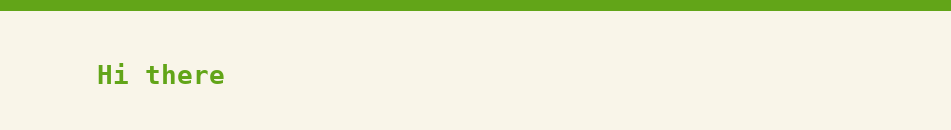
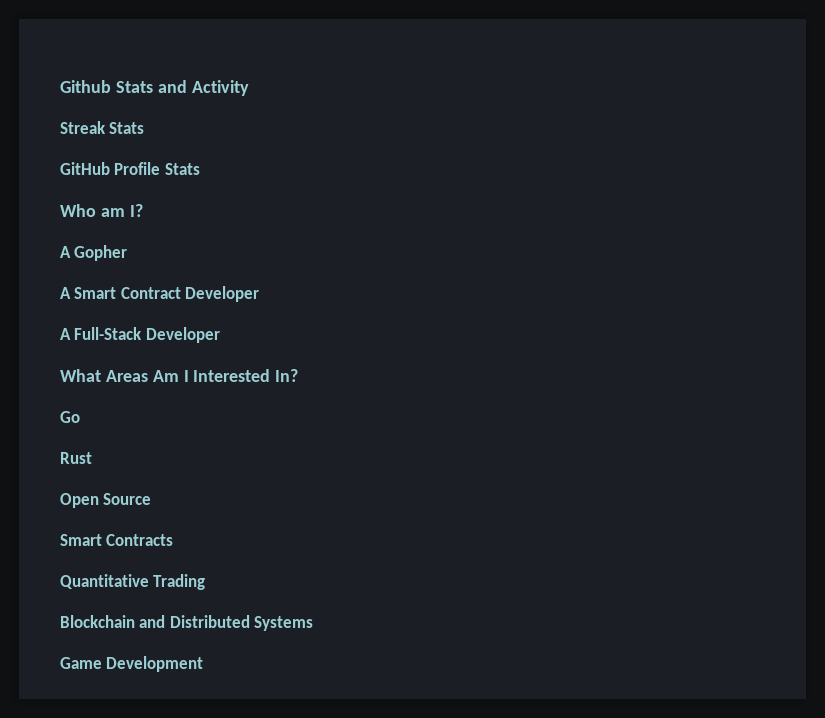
[97,63,225,84] Hi there -> [60,80,249,96] [60,121,145,134] [60,162,200,175] [60,204,143,217] [60,245,128,261] [60,286,260,302] [60,327,220,343] [60,369,299,382] [60,411,80,423] [60,452,92,464] [60,493,152,508] [60,534,174,546] [60,574,206,590] [60,615,314,631] [60,656,204,672] Github Stats and Activity // Streak Stats // GitHub Profile Stats // Who am I? // A Gopher // A Smart Contract Developer // A Full-Stack Developer // What Areas Am I Interested In? // Go // Rust // Open Source // Smart Contracts // Quantitative Trading // Blockchain and Distributed Systems // Game Development

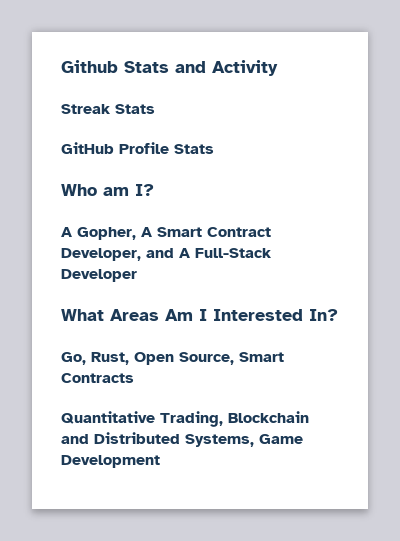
[74,245,128,261] Gopher // -> [77,227,136,240] Gopher,
[185,286,260,302] Developer // -> [61,248,174,261] Developer, and
[60,411,80,423] [60,452,92,464] [60,493,152,508] Go // Rust // Open Source // -> [61,352,234,365] Go, Rust, Open Source,
[153,574,206,590] Trading // -> [160,411,223,427] Trading,
[254,616,314,631] Systems // -> [185,434,254,447] Systems,

